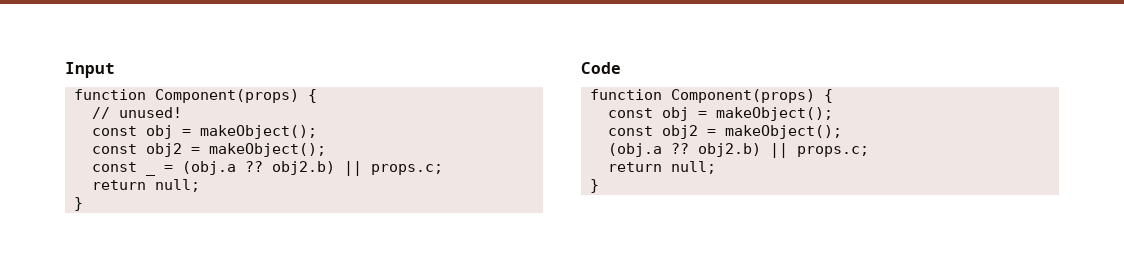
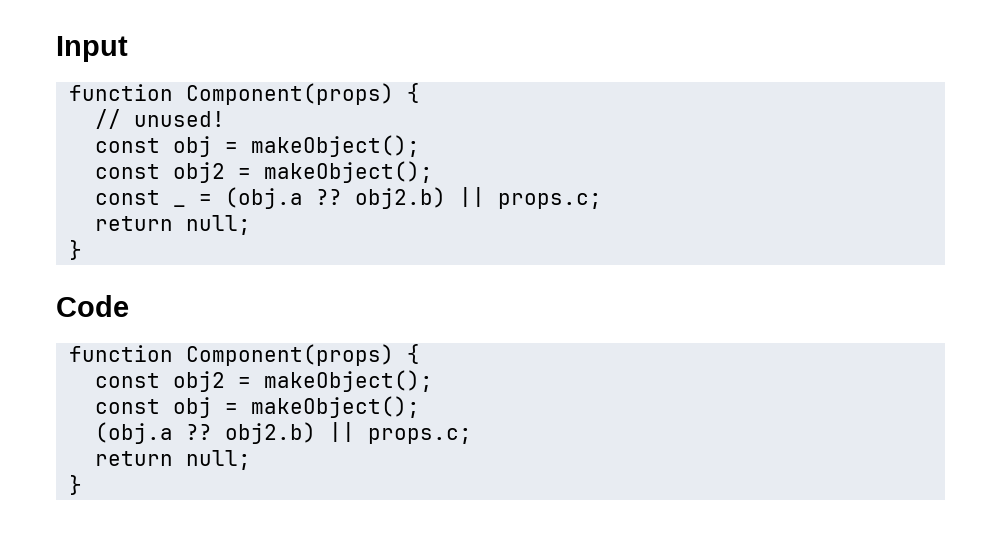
[661,107,833,121] [607,125,698,139] obj = makeObject(); // const obj2 -> [172,370,433,392] [94,397,212,418] obj2 = makeObject(); // const obj

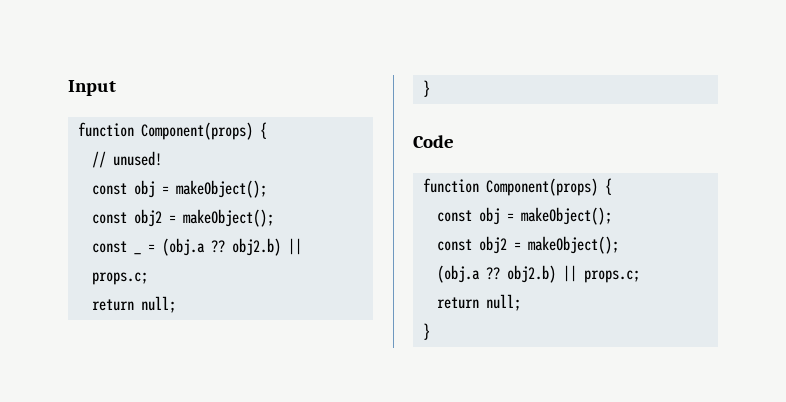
[172,370,433,392] [94,397,212,418] obj2 = makeObject(); // const obj -> [479,207,613,225] [437,236,508,254] obj = makeObject(); // const obj2

